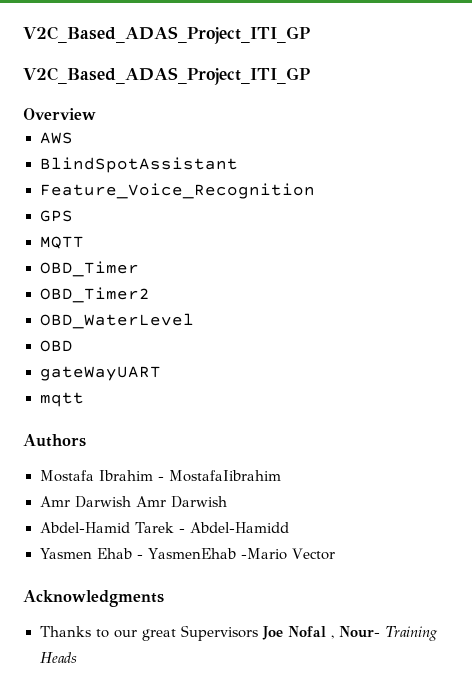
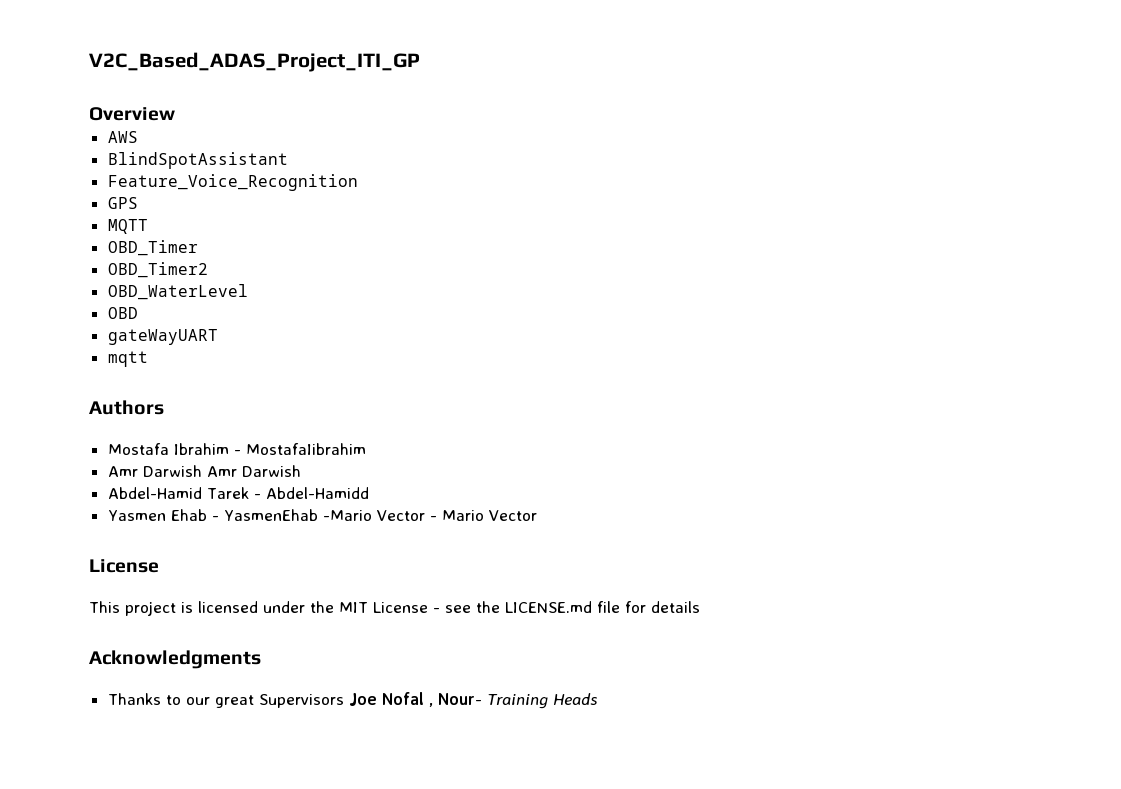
[23,26,310,44] [23,67,310,85] V2C_Based_ADAS_Project_ITI_GP // V2C_Based_ADAS_Project_ITI_GP -> [89,52,420,72] V2C_Based_ADAS_Project_ITI_GP
(336, 554) none -> [429,510,537,521] [89,559,159,573] [89,601,700,616] - Mario Vector // License // This project is licensed under the MIT License - see the LICENSE.md file for details

